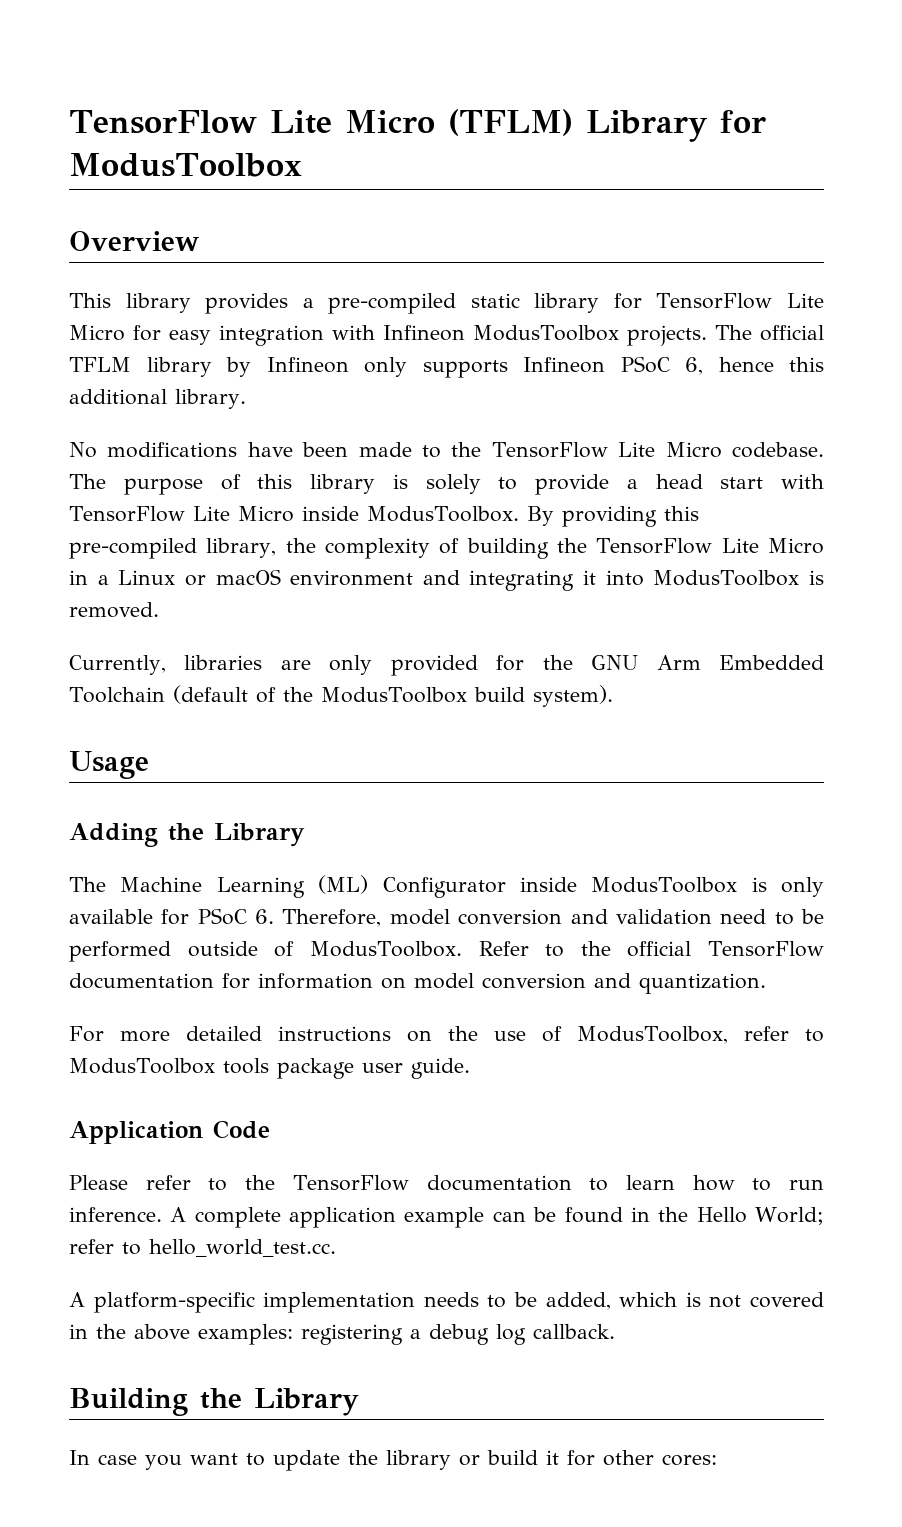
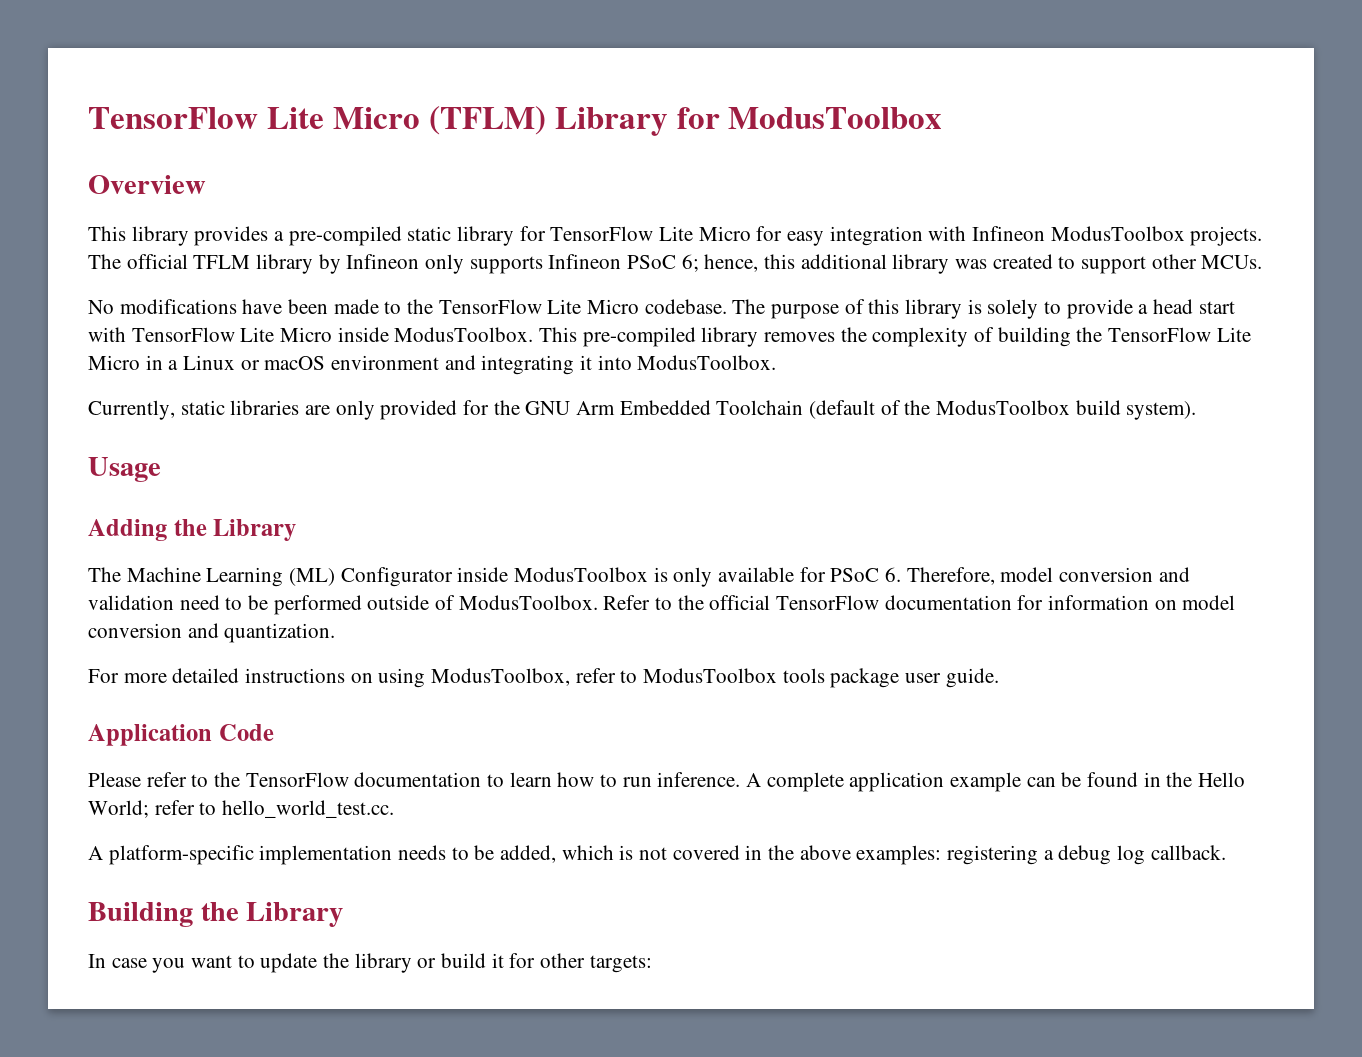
[685,357,824,375] [69,389,246,409] 6, hence this additional library. -> [681,254,1263,274] 6; hence, this additional library was created to support other MCUs.
[526,506,699,527] [69,538,277,559] By providing this pre-compiled library, -> [539,327,836,347] This pre-compiled library removes
[653,570,825,586] [69,602,159,618] ModusToolbox is removed. -> [637,355,777,370] ModusToolbox.
(166, 665) none -> [180,400,225,415] static
[448,1026,563,1042] the use of -> [378,668,426,688] using
[662,1454,717,1466] cores: -> [589,955,652,973] targets:

